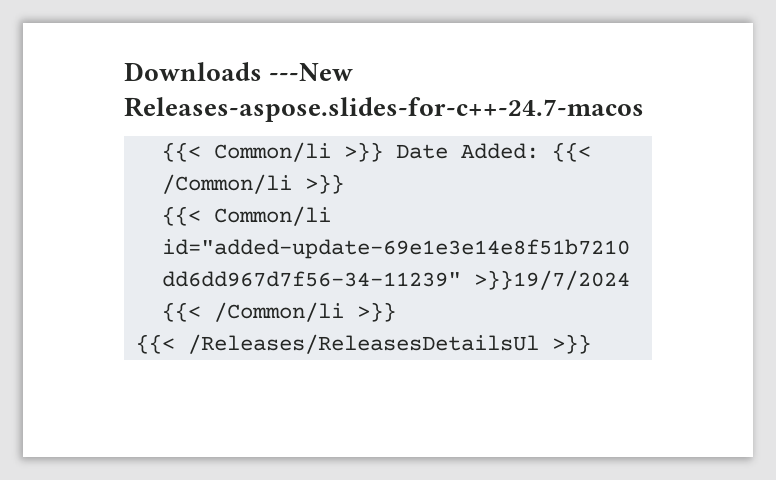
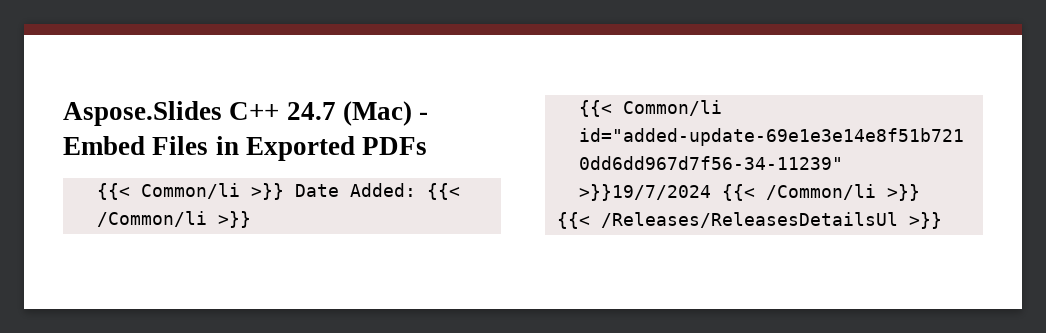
[124,62,354,81] [124,97,644,122] Downloads ---New Releases-aspose.slides-for-c++-24.7-macos -> [63,101,429,126] [63,136,428,161] Aspose.Slides C++ 24.7 (Mac) - Embed Files in Exported PDFs

